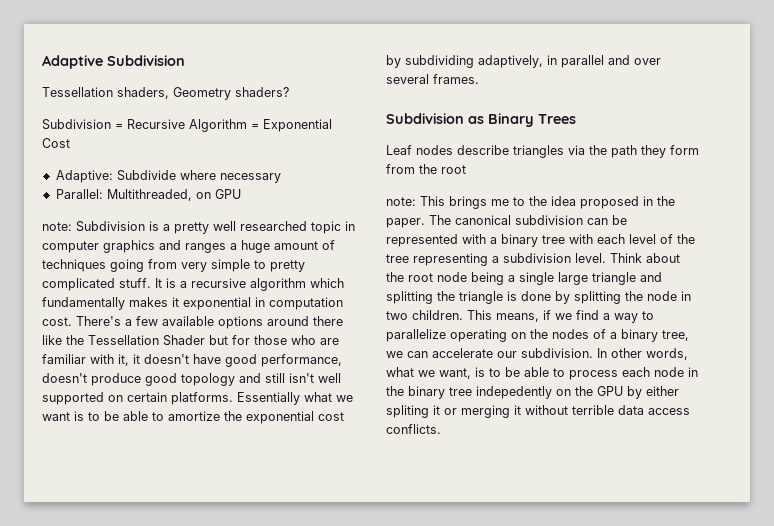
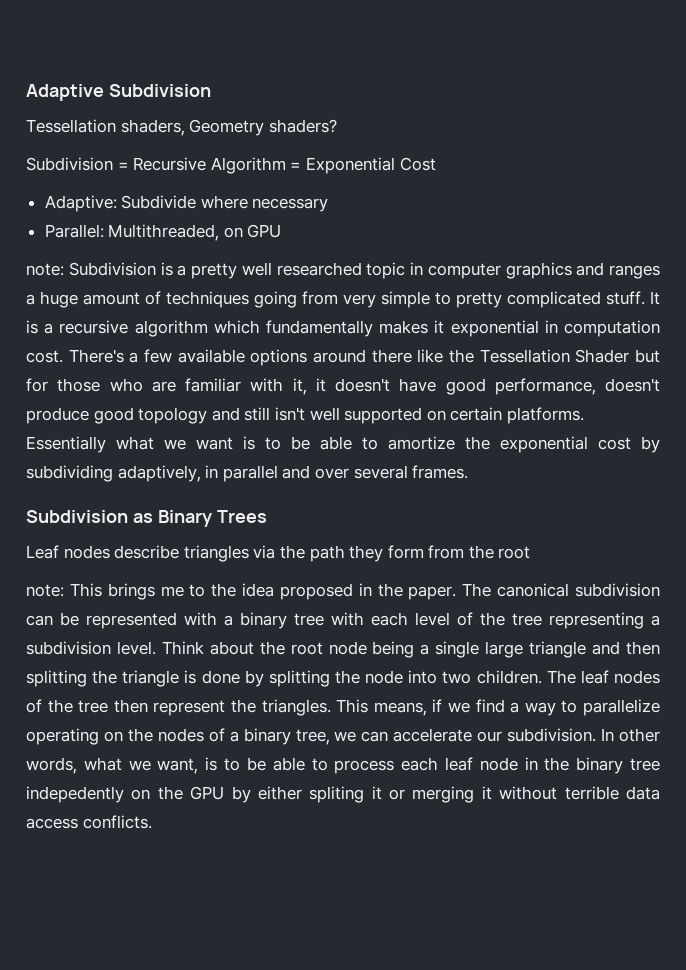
(662, 277) none -> [625,641,660,655] then
[681,291,691,301] in -> [408,670,438,684] into
(463, 315) none -> [546,670,660,684] [26,699,331,716] The leaf nodes of the tree then represent the triangles.
(650, 372) none -> [444,757,473,771] leaf

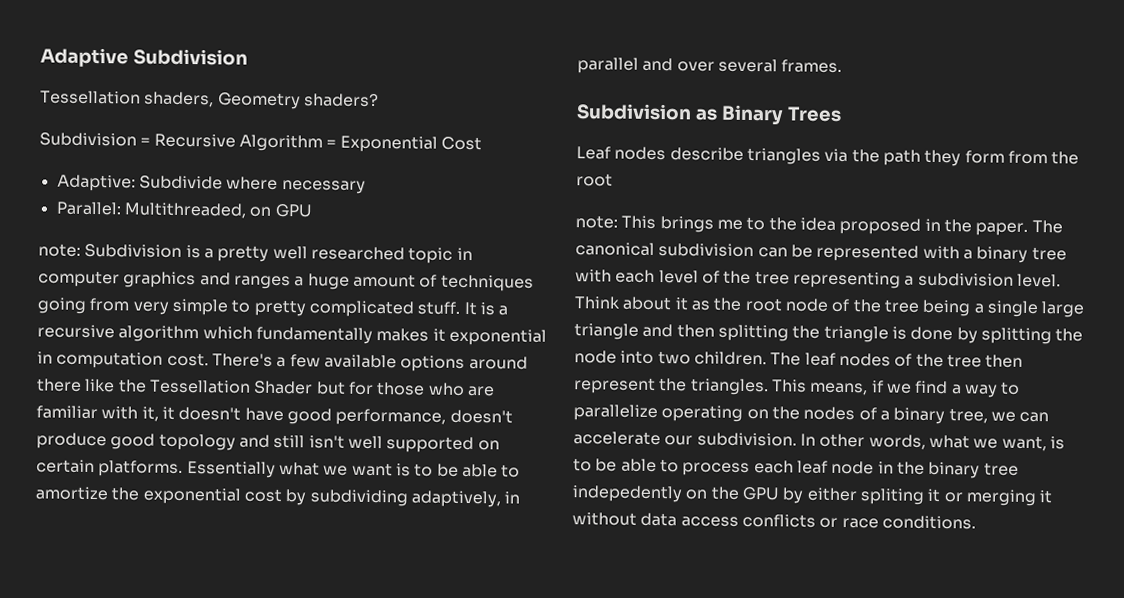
(254, 648) none -> [674,297,710,311] it as
(367, 648) none -> [831,298,920,313] of the tree
[564,786,619,800] terrible -> (637, 519) none
[82,815,152,829] conflicts. -> [741,513,976,530] conflicts or race conditions.

